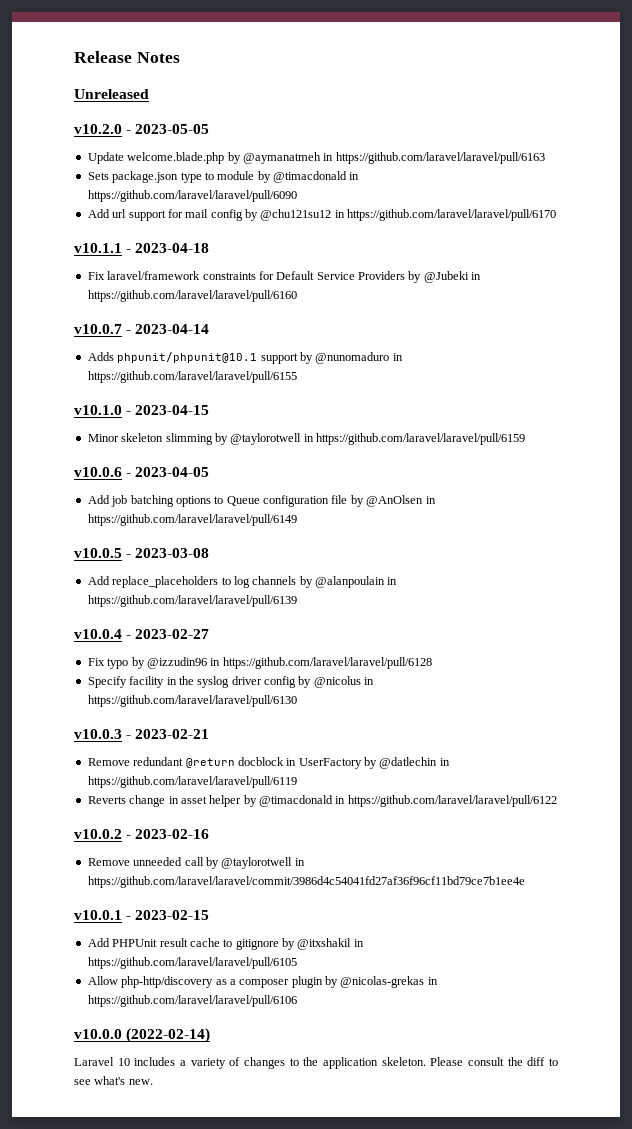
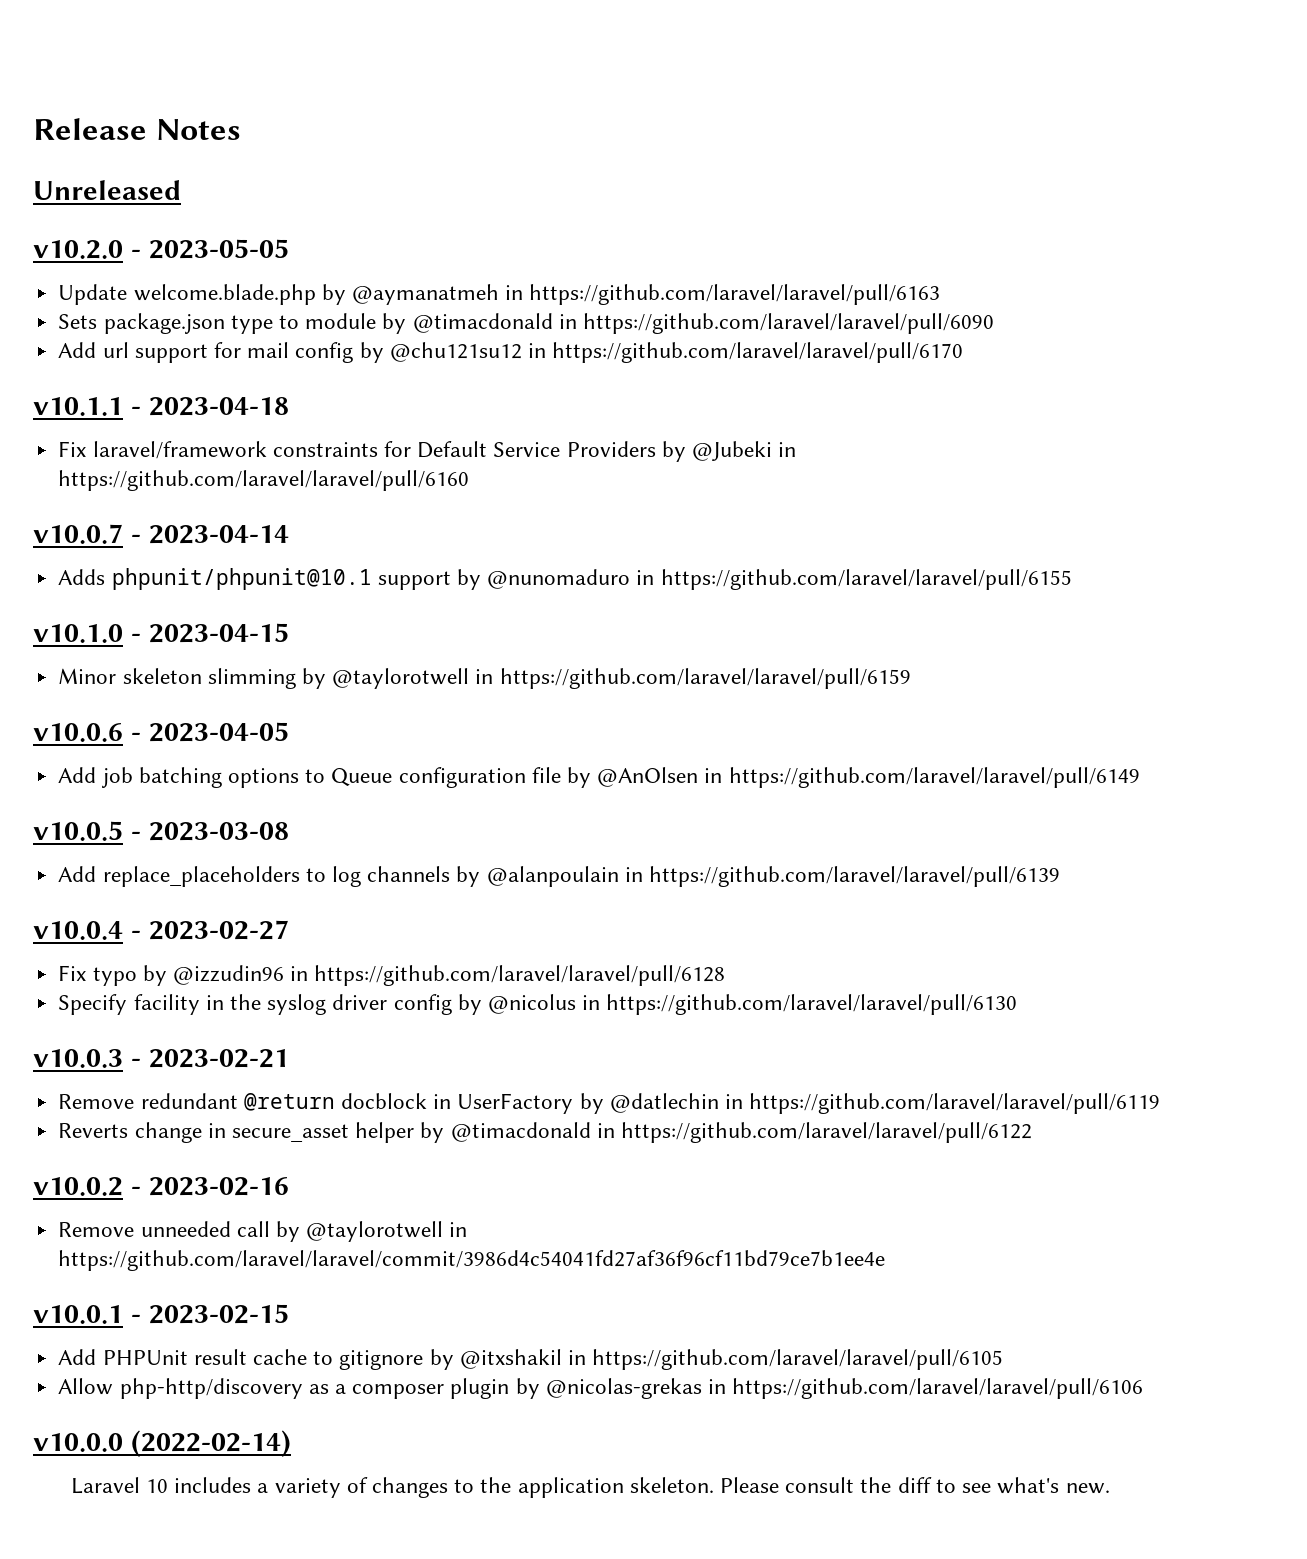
[180,796,207,804] asset -> [231,1124,349,1142] secure_asset

